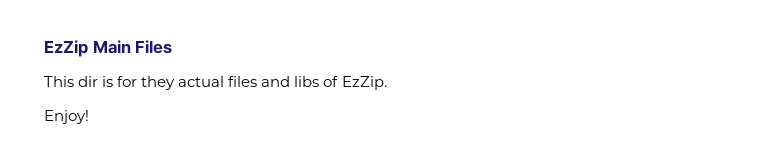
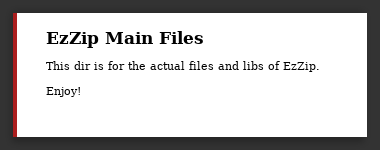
[141,76,176,90] they -> [128,61,146,70] the

